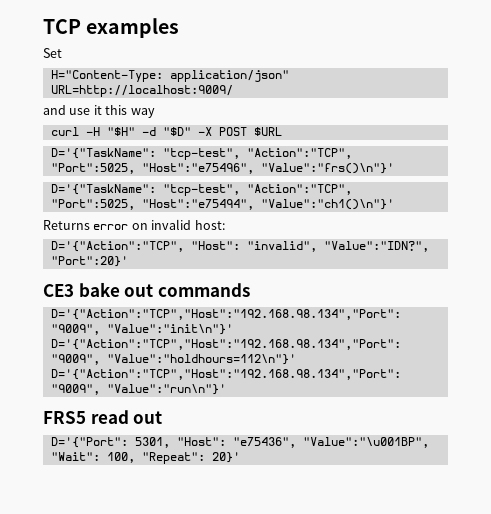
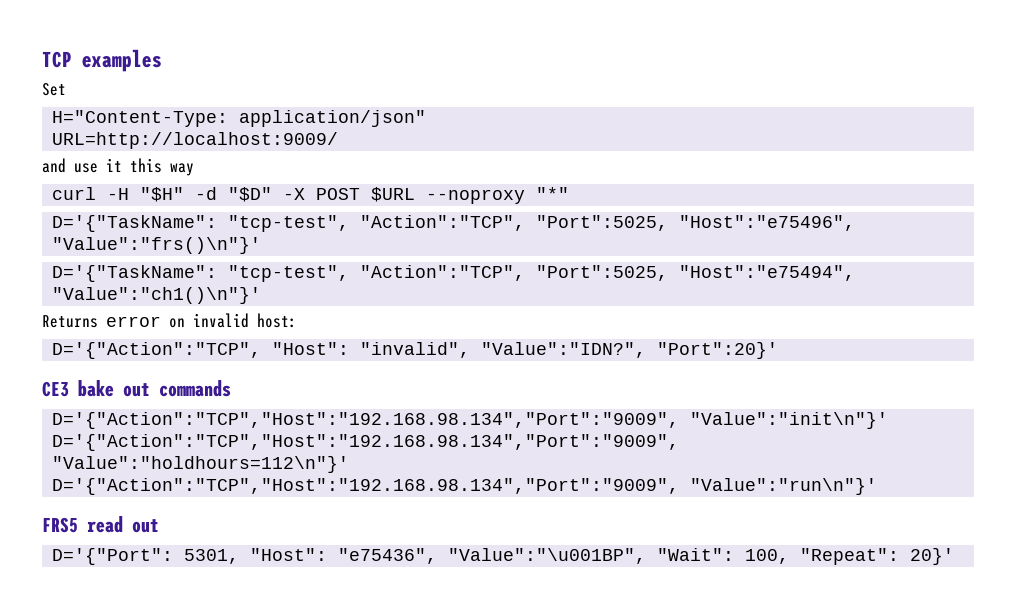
(282, 131) none -> [426,187,570,204] --noproxy "*"

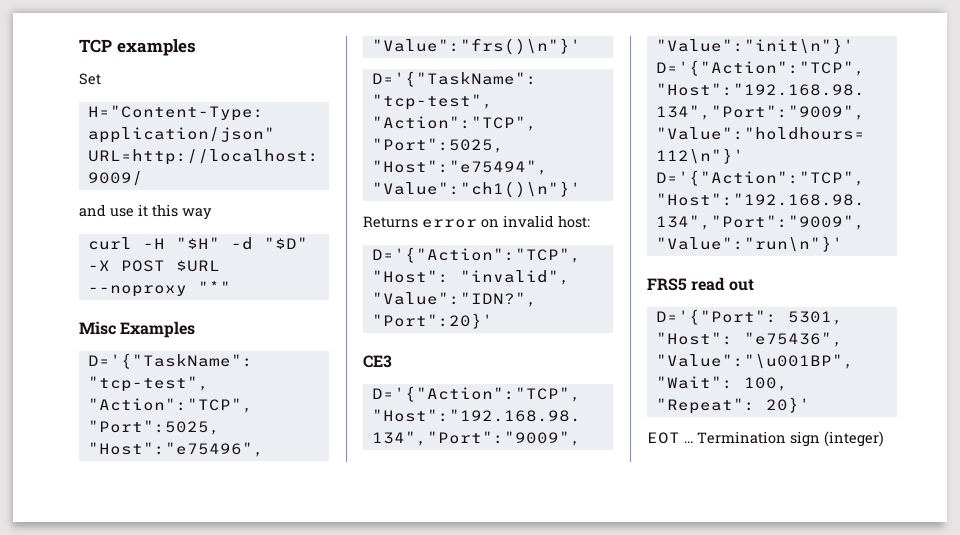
(570, 193) none -> [79,321,196,338] // Misc Examples
[78,380,231,397] bake out commands -> (392, 361) none
(955, 556) none -> [647,431,884,447] // EOT ... Termination sign (integer)

